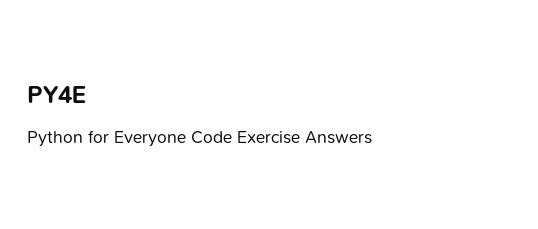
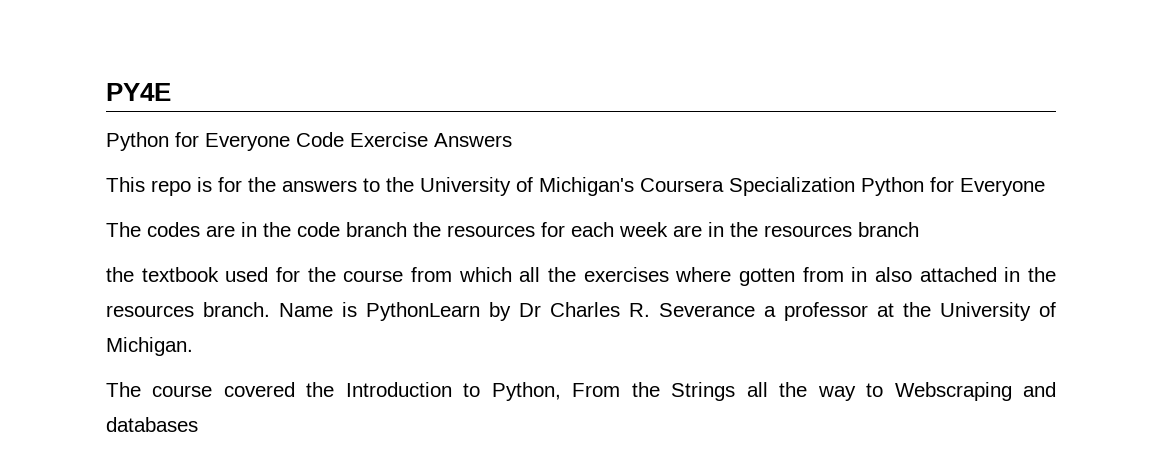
(372, 137) none -> [106,177,1045,196] [106,222,919,237] [106,267,1056,286] [106,302,1056,321] [106,337,193,356] [106,382,1057,401] [106,417,198,432] // This repo is for the answers to the University of Michigan's Coursera Specialization Python for Everyone // The codes are in the code branch the resources for each week are in the resources branch // the textbook used for the course from which all the exercises where gotten from in also attached in the resources branch. Name is PythonLearn by Dr Charles R. Severance a professor at the University of Michigan. // The course covered the Introduction to Python, From the Strings all the way to Webscraping and databases

